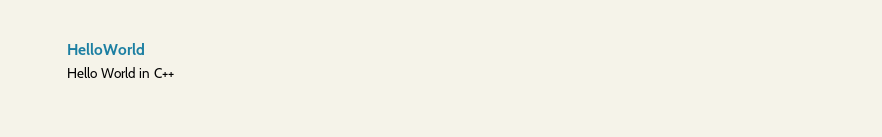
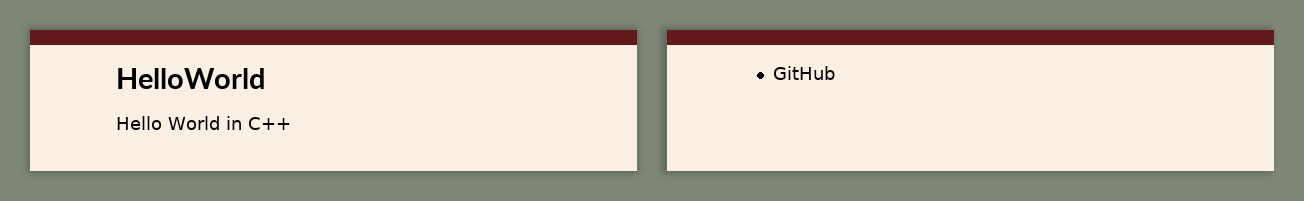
(174, 73) none -> [772,66,835,80] // GitHub

